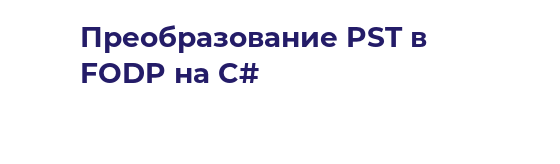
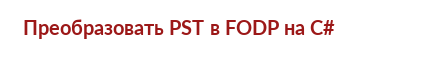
[80,25,338,53] Преобразование -> [23,19,164,39] Преобразовать

